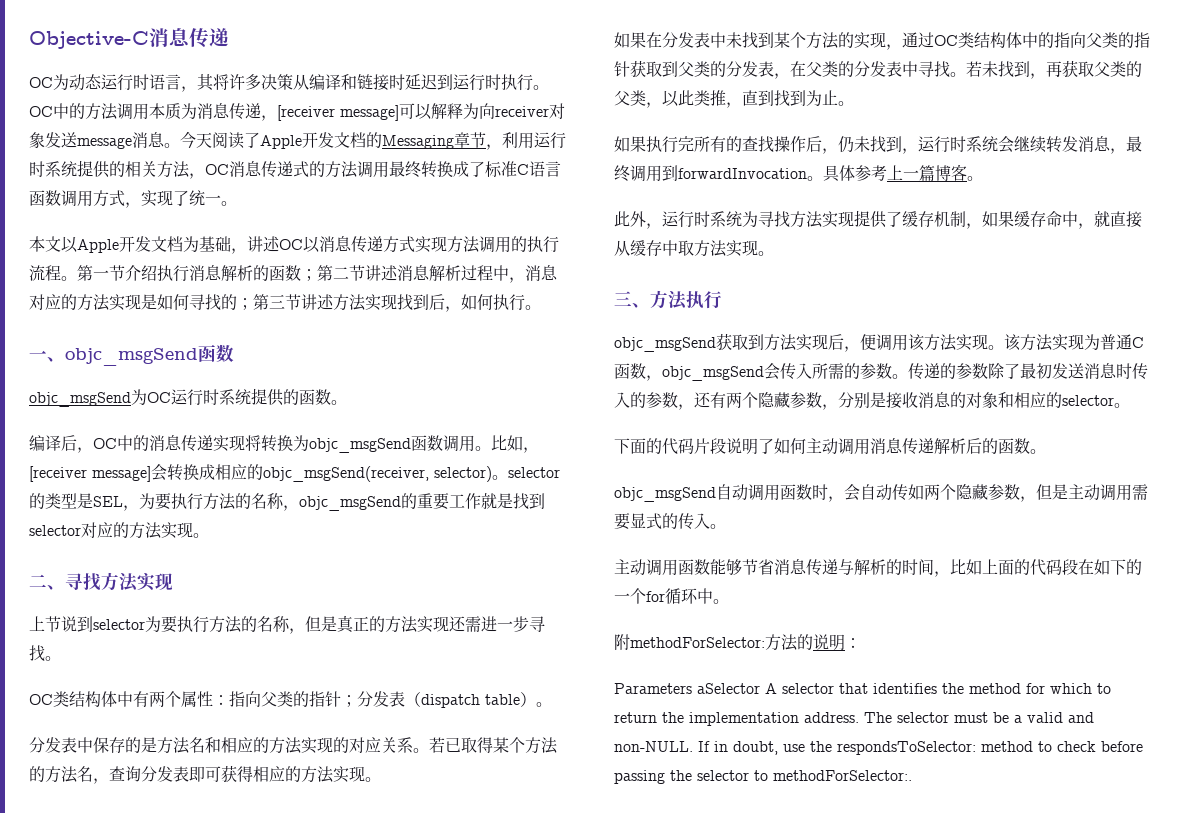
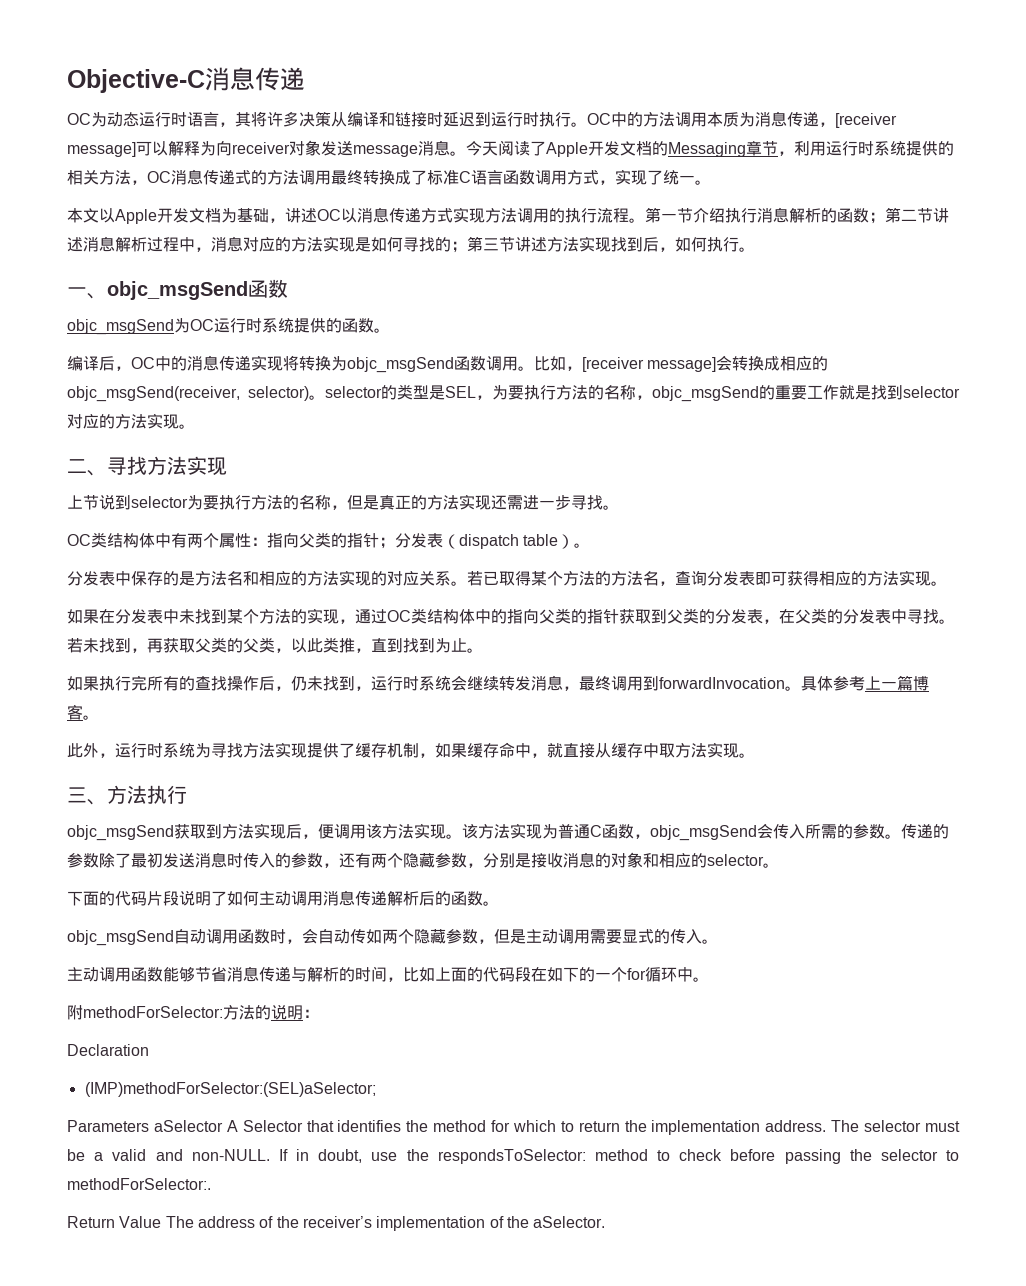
(861, 643) none -> [67,1044,149,1056] [84,1082,376,1097] // Declaration // (IMP)methodForSelector:(SEL)aSelector;
[782,683,834,694] selector -> [242,1120,303,1132] Selector
(912, 775) none -> [67,1216,606,1231] // Return Value The address of the receiver’s implementation of the aSelector.

